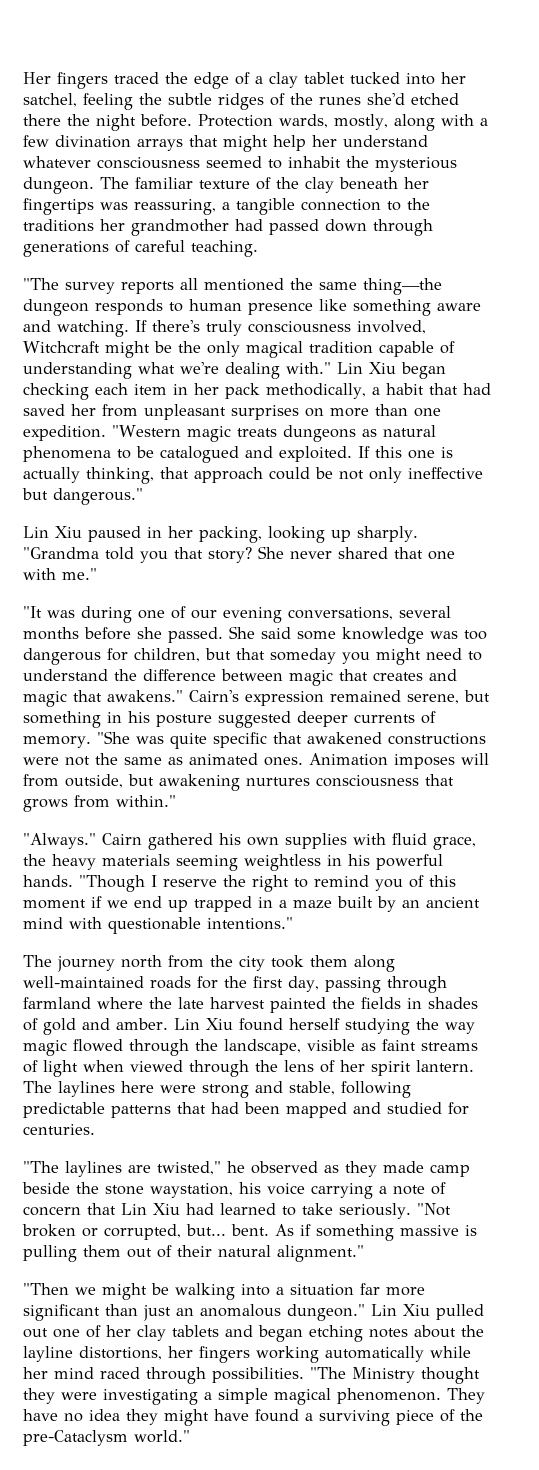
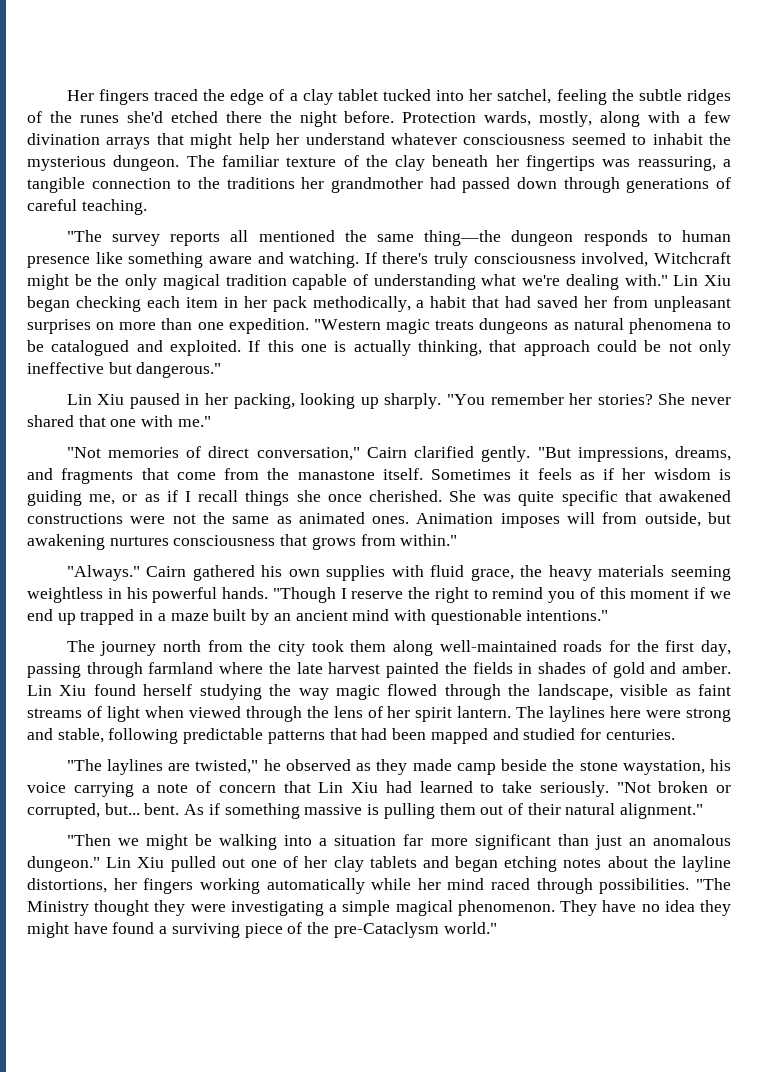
[23,547,252,563] "Grandma told you that story? -> [447,393,653,405] "You remember her stories?
[23,606,451,623] [23,626,487,644] [23,648,482,665] [23,669,457,686] [23,690,490,707] [23,711,436,728] [23,731,130,748] "It was during one of our evening conversations, several months before she passed. She said some knowledge was too dangerous for children, but that someday you might need to understand the difference between magic that creates and magic that awakens." Cairn's expression remained serene, but something in his posture suggested deeper currents of memory. "She -> [66,446,732,462] [27,468,731,484] [27,490,477,506] "Not memories of direct conversation," Cairn clarified gently. "But impressions, dreams, and fragments that come from the manastone itself. Sometimes it feels as if her wisdom is guiding me, or as if I recall things she once cherished. She

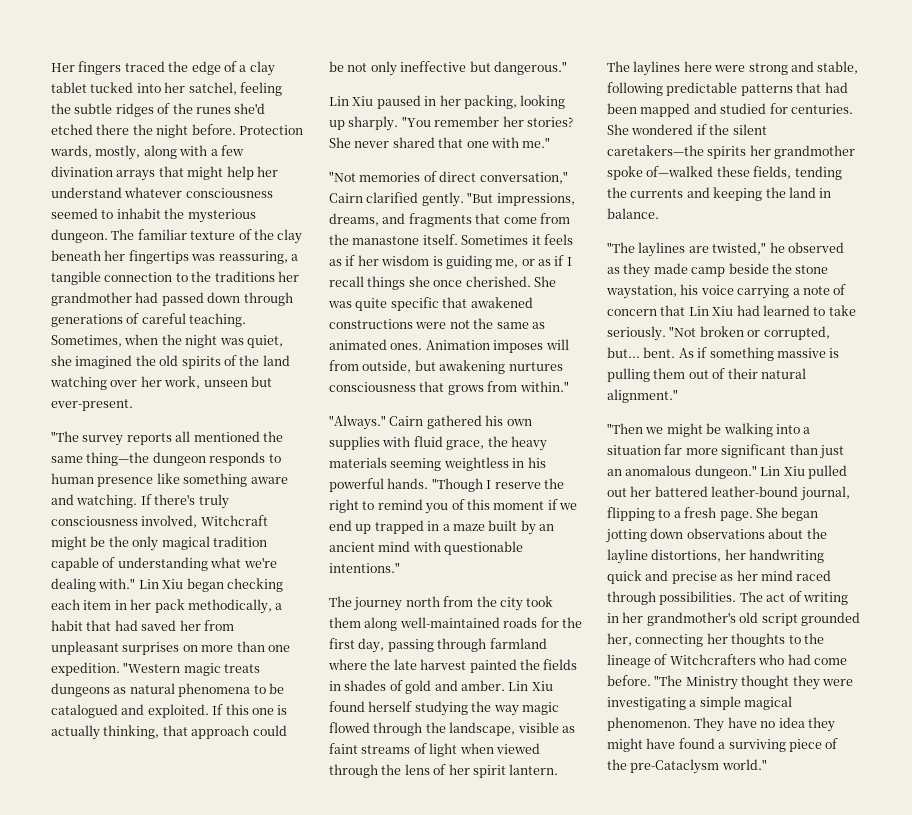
(147, 207) none -> [51,334,283,348] [51,355,290,369] [50,376,272,390] [51,399,133,411] Sometimes, when the night was quiet, she imagined the old spirits of the land watching over her work, unseen but ever-present.
(675, 734) none -> [607,124,767,135] [607,145,856,159] [607,166,842,180] [607,187,832,201] [607,208,659,219] She wondered if the silent caretakers—the spirits her grandmother spoke of—walked these fields, tending the currents and keeping the land in balance.
[250,856,602,872] one of her clay tablets and began etching notes -> [630,486,850,501] [607,507,819,521] [606,528,765,543] her battered leather-bound journal, flipping to a fresh page. She began jotting down observations
[143,878,412,894] fingers working automatically while -> [749,549,825,563] [607,570,734,584] handwriting quick and precise as
(690, 886) none -> [739,591,848,605] [607,612,860,626] [607,633,824,647] [607,654,847,668] [607,675,651,686] The act of writing in her grandmother's old script grounded her, connecting her thoughts to the lineage of Witchcrafters who had come before.

